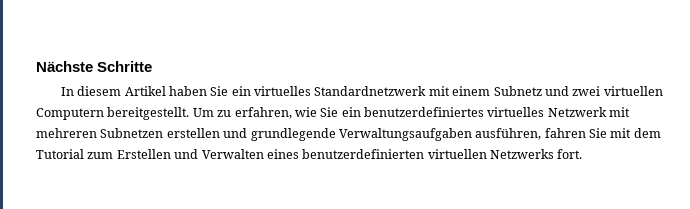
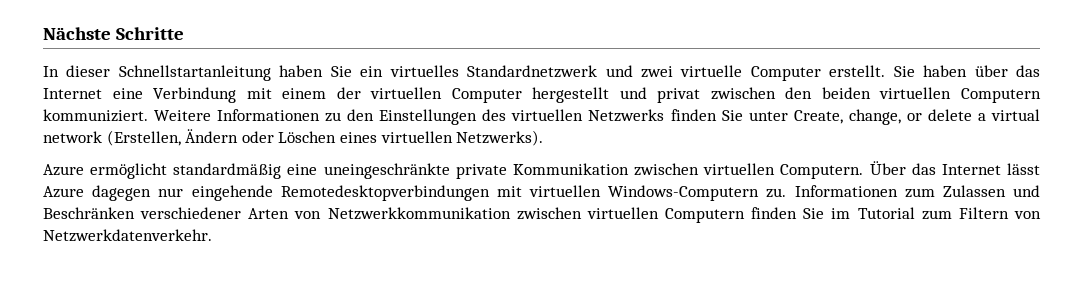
[77,86,166,96] diesem Artikel -> [66,65,271,81] dieser Schnellstartanleitung
[428,86,663,96] [36,107,631,120] [36,128,661,141] [36,149,583,159] mit einem Subnetz und zwei virtuellen Computern bereitgestellt. Um zu erfahren, wie Sie ein benutzerdefiniertes virtuelles Netzwerk mit mehreren Subnetzen erstellen und grundlegende Verwaltungsaufgaben ausführen, fahren Sie mit dem Tutorial zum Erstellen und Verwalten eines benutzerdefinierten virtuellen Netzwerks fort. -> [605,65,1040,81] [43,87,1041,103] [43,109,1040,125] [43,129,544,146] [43,161,1041,179] [43,185,1040,201] [43,207,1041,223] [43,229,212,242] und zwei virtuelle Computer erstellt. Sie haben über das Internet eine Verbindung mit einem der virtuellen Computer hergestellt und privat zwischen den beiden virtuellen Computern kommuniziert. Weitere Informationen zu den Einstellungen des virtuellen Netzwerks finden Sie unter Create, change, or delete a virtual network (Erstellen, Ändern oder Löschen eines virtuellen Netzwerks). // Azure ermöglicht standardmäßig eine uneingeschränkte private Kommunikation zwischen virtuellen Computern. Über das Internet lässt Azure dagegen nur eingehende Remotedesktopverbindungen mit virtuellen Windows-Computern zu. Informationen zum Zulassen und Beschränken verschiedener Arten von Netzwerkkommunikation zwischen virtuellen Computern finden Sie im Tutorial zum Filtern von Netzwerkdatenverkehr.

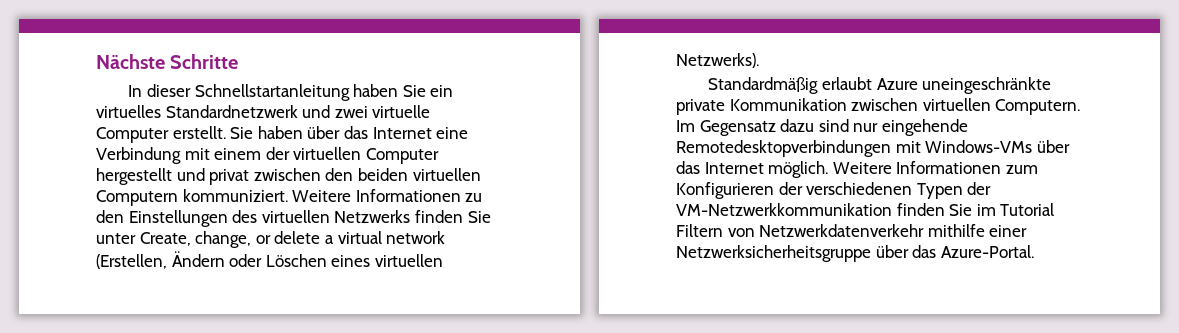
[43,163,318,179] Azure ermöglicht standardmäßig eine -> [708,77,918,94] Standardmäßig erlaubt Azure
[869,161,1041,175] [43,185,1040,201] [43,207,745,223] Über das Internet lässt Azure dagegen nur eingehende Remotedesktopverbindungen mit virtuellen Windows-Computern zu. Informationen zum Zulassen und Beschränken verschiedener Arten von Netzwerkkommunikation zwischen virtuellen Computern -> [676,119,968,136] [676,140,1070,157] [676,161,1038,178] [676,182,992,199] [676,203,892,216] Im Gegensatz dazu sind nur eingehende Remotedesktopverbindungen mit Windows-VMs über das Internet möglich. Weitere Informationen zum Konfigurieren der verschiedenen Typen der VM-Netzwerkkommunikation
[921,210,952,220] zum -> (1055, 209) none
[43,229,212,242] Netzwerkdatenverkehr. -> [759,224,1028,237] [676,245,1034,262] Netzwerkdatenverkehr mithilfe einer Netzwerksicherheitsgruppe über das Azure-Portal.

